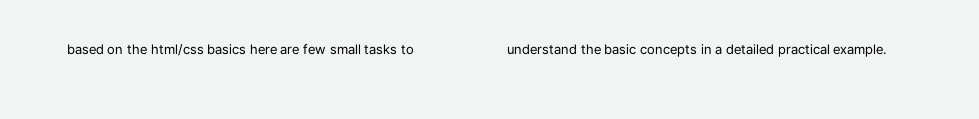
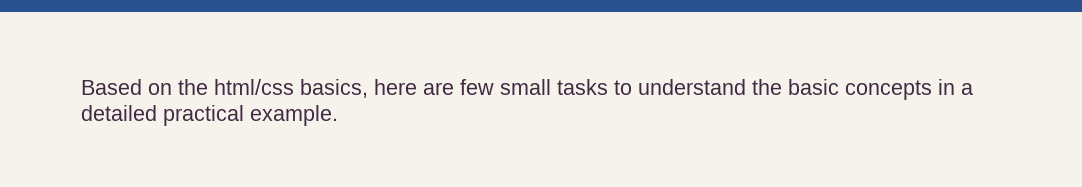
[66,44,104,55] based -> [81,79,142,95] Based
[207,44,247,55] basics -> [300,79,368,98] basics,

